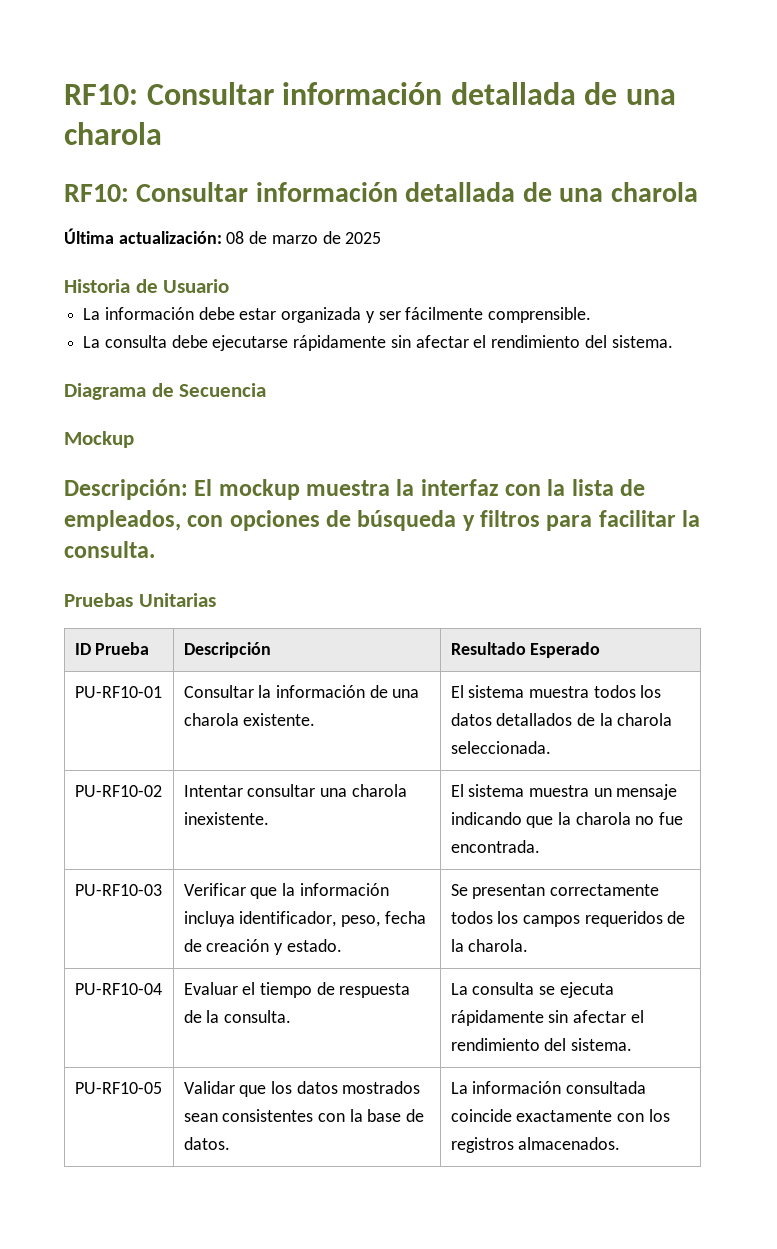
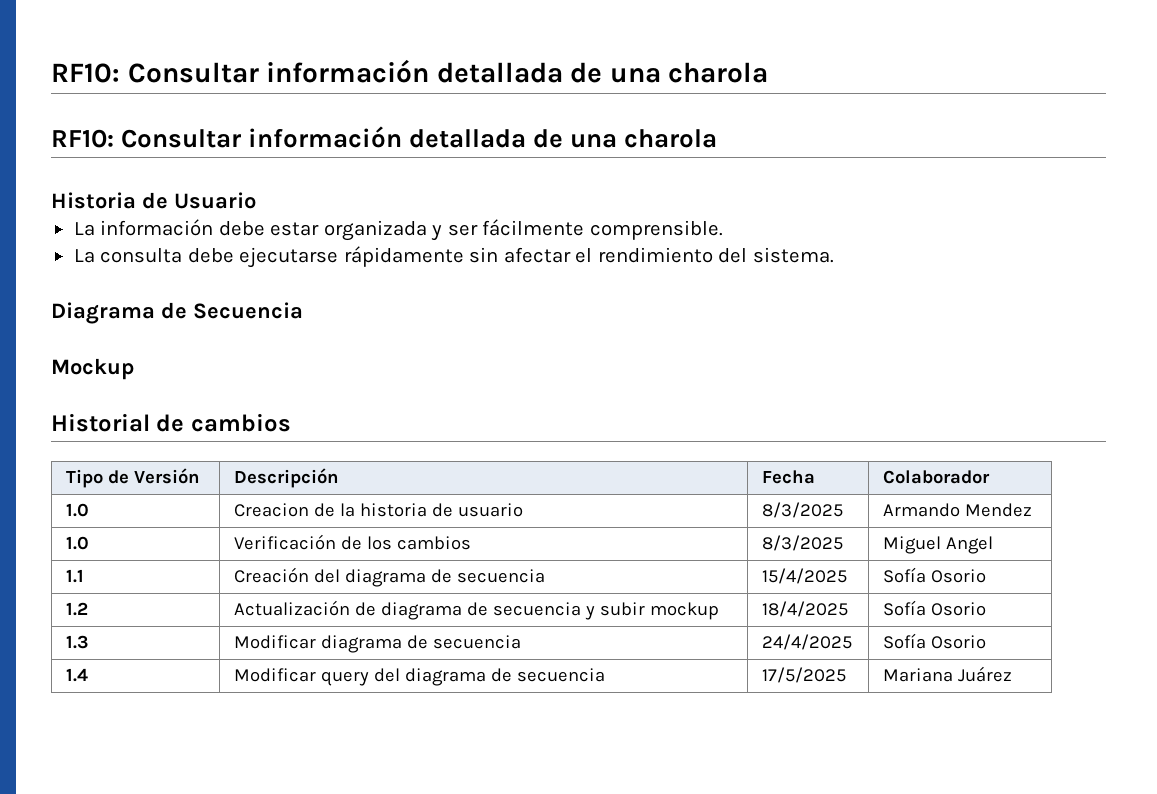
[64,228,382,244] // Última actualización: 08 de marzo de 2025 -> (718, 138) none
[64,479,646,500] [64,510,701,531] [64,541,155,558] [64,593,216,607] [74,642,150,655] [183,642,271,658] [450,642,601,658] [74,686,162,698] [183,685,420,698] [183,713,316,726] [450,685,662,698] [450,713,673,726] [450,741,551,754] [74,785,162,797] [183,784,407,797] [183,812,269,825] [450,784,678,800] [450,812,684,828] [450,840,540,853] [74,884,162,896] [183,883,389,899] [183,911,426,927] [183,939,342,955] [450,884,659,899] [450,911,686,927] [450,939,529,952] [74,983,162,995] [183,982,411,998] [183,1010,291,1023] [450,982,614,998] [450,1010,644,1026] [450,1038,632,1051] [74,1082,162,1094] [183,1081,421,1097] [183,1109,425,1122] [183,1137,230,1150] [450,1081,646,1094] [450,1109,670,1122] [450,1137,621,1153] Descripción: El mockup muestra la interfaz con la lista de empleados, con opciones de búsqueda y filtros para facilitar la consulta. // Pruebas Unitarias // ID Prueba | Descripción | Resultado Esperado // PU-RF10-01 | Consultar la información de una charola existente. | El sistema muestra todos los datos detallados de la charola seleccionada. // PU-RF10-02 | Intentar consultar una charola inexistente. | El sistema muestra un mensaje indicando que la charola no fue encontrada. // PU-RF10-03 | Verificar que la información incluya identificador, peso, fecha de creación y estado. | Se presentan correctamente todos los campos requeridos de la charola. // PU-RF10-04 | Evaluar el tiempo de respuesta de la consulta. | La consulta se ejecuta rápidamente sin afectar el rendimiento del sistema. // PU-RF10-05 | Validar que los datos mostrados sean consistentes con la base de datos. | La información consultada coincide exactamente con los registros almacenados. -> [51,413,291,432] [66,468,201,488] [234,468,340,488] [762,470,816,484] [883,470,991,484] [66,503,90,517] [234,503,524,517] [762,502,844,518] [883,503,1033,517] [66,536,90,550] [234,534,472,550] [762,535,844,551] [883,536,994,554] [66,569,85,583] [234,567,546,587] [762,568,848,584] [883,567,987,583] [66,602,89,616] [234,600,720,620] [762,601,849,617] [883,600,987,616] [66,635,90,649] [234,635,522,653] [762,634,853,650] [883,633,987,649] [66,668,89,682] [234,668,606,686] [762,667,847,683] [883,666,1013,682] Historial de cambios // Tipo de Versión | Descripción | Fecha | Colaborador // 1.0 | Creacion de la historia de usuario | 8/3/2025 | Armando Mendez // 1.0 | Verificación de los cambios | 8/3/2025 | Miguel Angel // 1.1 | Creación del diagrama de secuencia | 15/4/2025 | Sofía Osorio // 1.2 | Actualización de diagrama de secuencia y subir mockup | 18/4/2025 | Sofía Osorio // 1.3 | Modificar diagrama de secuencia | 24/4/2025 | Sofía Osorio // 1.4 | Modificar query del diagrama de secuencia | 17/5/2025 | Mariana Juárez

